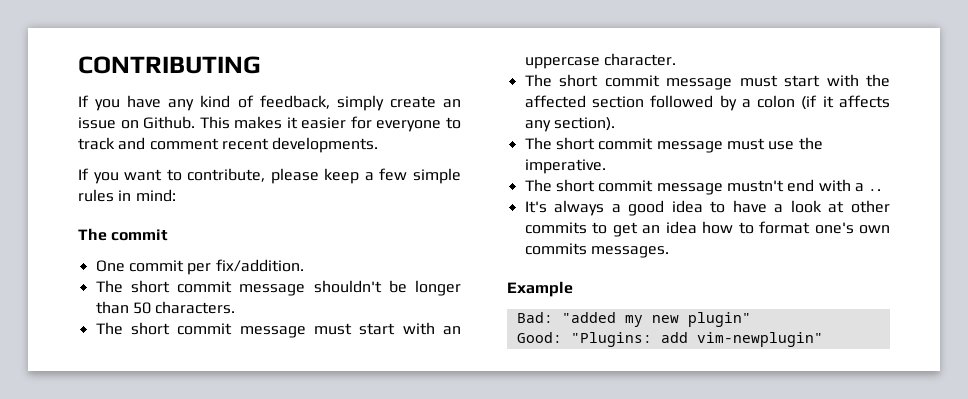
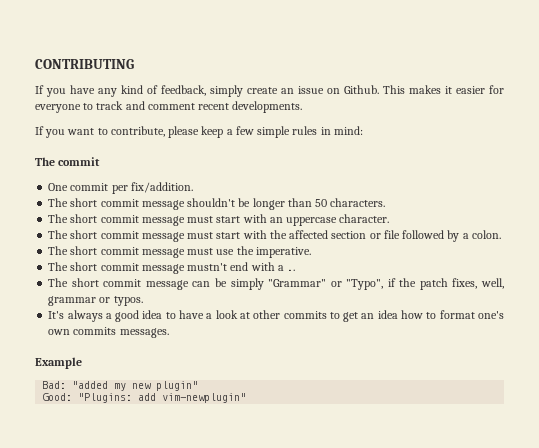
(644, 102) none -> [369,230,400,239] or file
[757,95,890,110] [524,117,615,132] colon (if it affects any section). -> [471,230,501,239] colon.
(882, 190) none -> [48,278,505,290] [48,296,143,306] // The short commit message can be simply "Grammar" or "Typo", if the patch fixes, well, grammar or typos.

